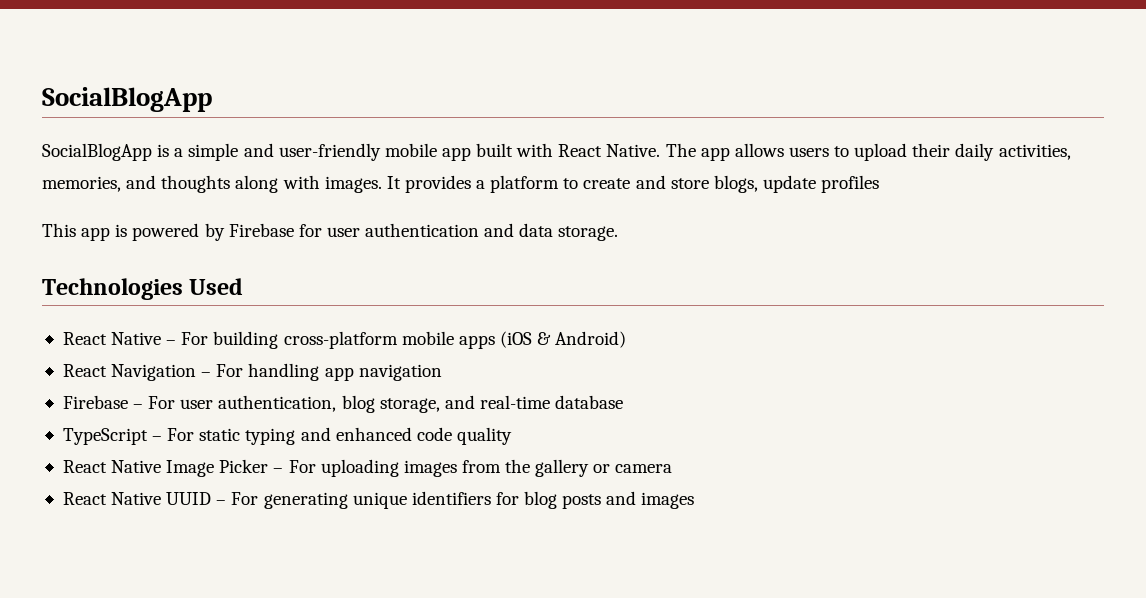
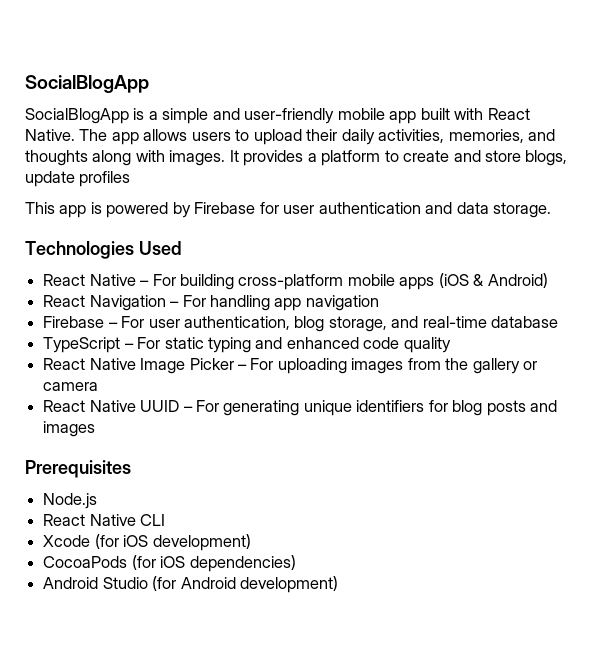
(695, 500) none -> [25,460,131,478] [43,493,98,509] [43,514,166,526] [43,534,251,551] [43,555,296,572] [43,576,338,593] // Prerequisites // Node.js // React Native CLI // Xcode (for iOS development) // CocoaPods (for iOS dependencies) // Android Studio (for Android development)

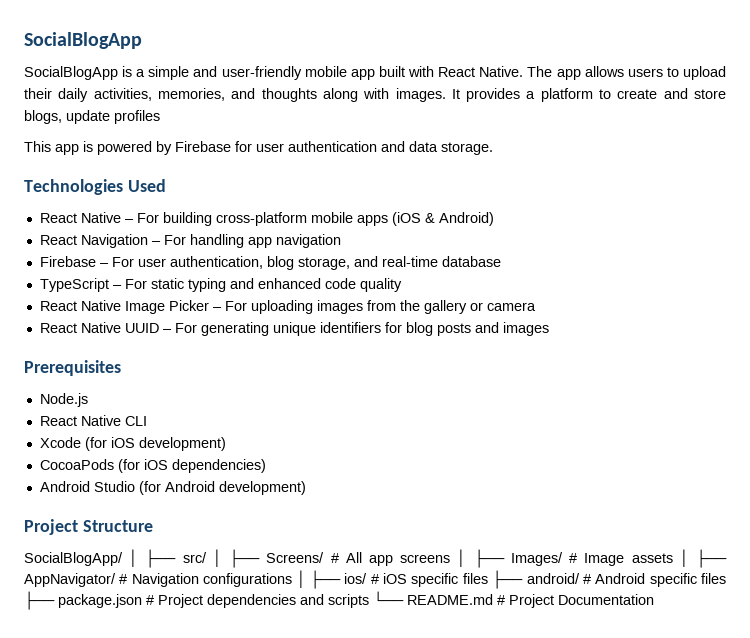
(338, 584) none -> [24,519,153,535] [24,549,727,568] [24,570,726,589] [24,591,654,610] // Project Structure // SocialBlogApp/ │ ├── src/ │ ├── Screens/ # All app screens │ ├── Images/ # Image assets │ ├── AppNavigator/ # Navigation configurations │ ├── ios/ # iOS specific files ├── android/ # Android specific files ├── package.json # Project dependencies and scripts └── README.md # Project Documentation

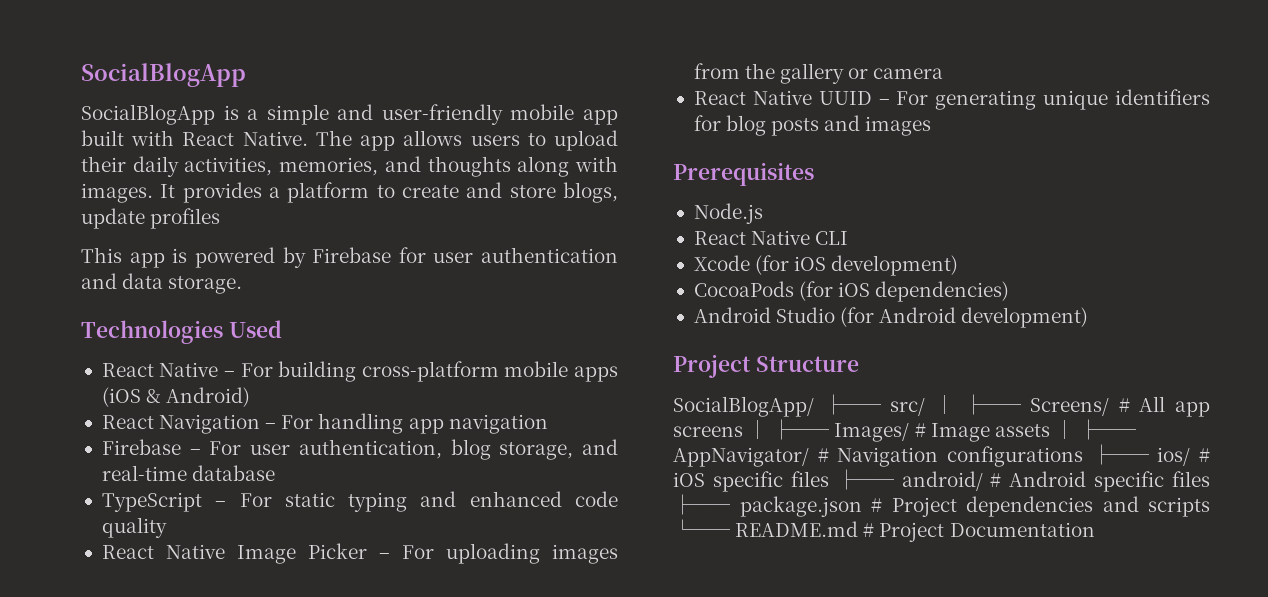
[129,549,139,567] │ -> (814, 406) none
[296,570,306,588] │ -> (1083, 456) none

